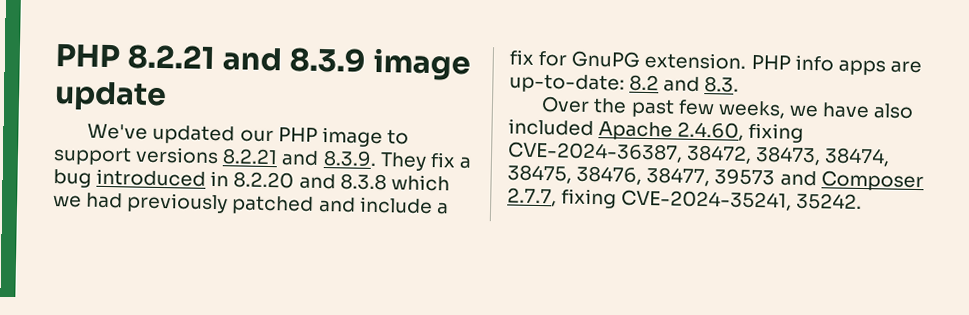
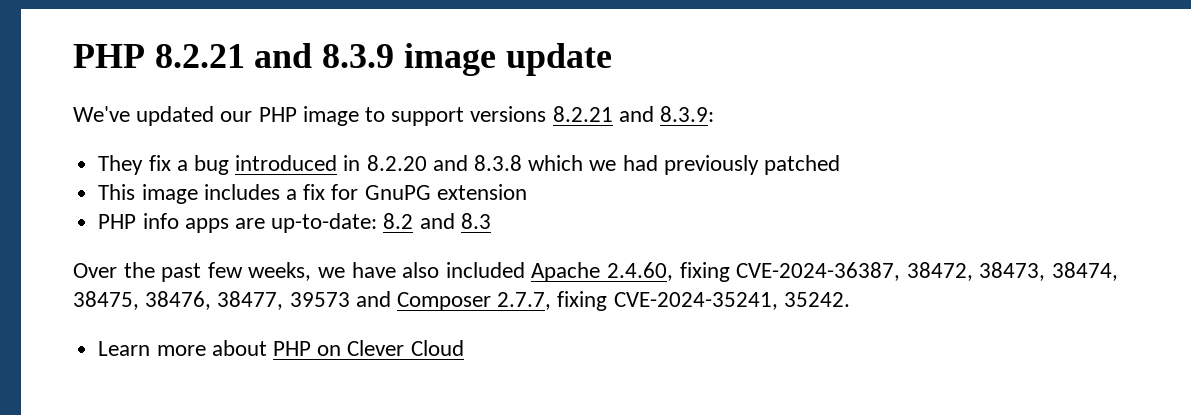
[322,150,377,167] 8.3.9. -> [660,106,715,122] 8.3.9: //
[317,196,433,215] and include -> [98,184,280,204] // This image includes
[644,51,747,70] extension. -> [436,184,527,200] extension //
[704,76,740,93] 8.3. -> [460,213,491,229] 8.3
(863, 201) none -> [98,340,464,356] // Learn more about PHP on Clever Cloud

